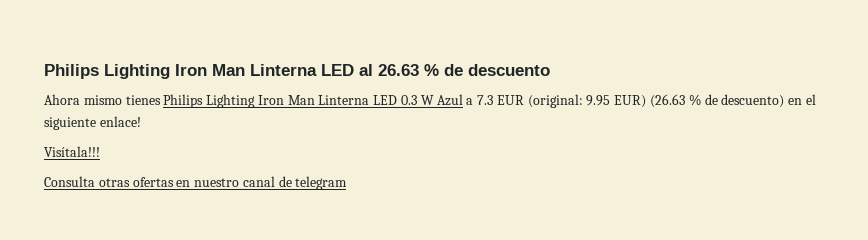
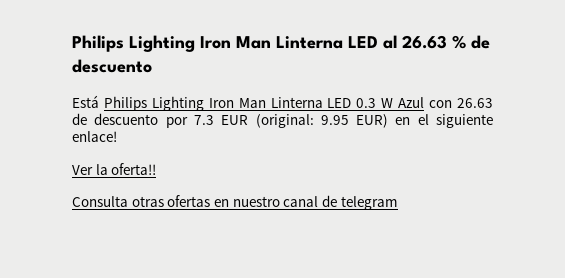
[44,94,161,105] Ahora mismo tienes -> [72,95,99,108] Está
[466,98,474,105] a -> [429,98,494,108] [72,113,188,128] con 26.63 de descuento por
[650,94,785,108] (26.63 % de descuento) -> (389, 121) none
[44,146,100,157] Visítala!!! -> [72,163,157,175] Ver la oferta!!

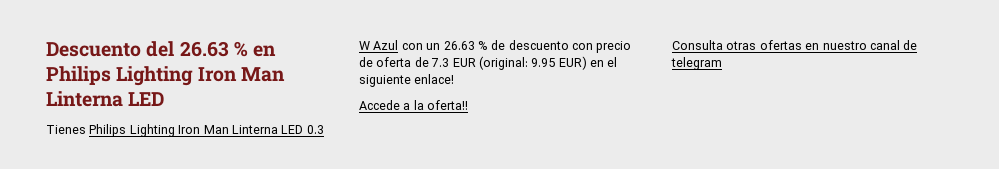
[72,35,490,52] [72,59,152,73] [72,95,99,108] Philips Lighting Iron Man Linterna LED al 26.63 % de descuento // Está -> [46,41,277,57] [46,66,285,86] [46,91,165,107] [46,125,86,134] Descuento del 26.63 % en Philips Lighting Iron Man Linterna LED // Tienes
[457,98,494,108] [72,113,188,128] 26.63 de descuento por -> [426,40,632,53] [359,57,429,67] un 26.63 % de descuento con precio de oferta de
[72,165,93,175] Ver -> [359,100,411,110] Accede a

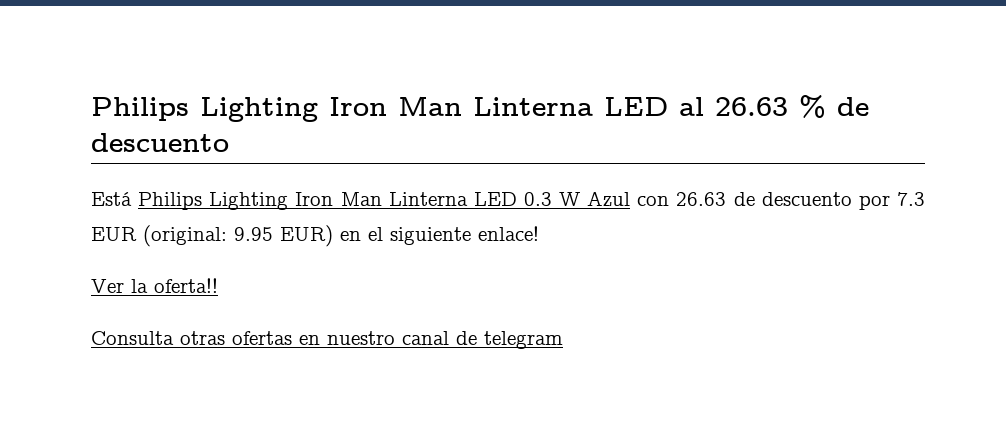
[46,41,277,57] [46,66,285,86] [46,91,165,107] [46,125,86,134] Descuento del 26.63 % en Philips Lighting Iron Man Linterna LED // Tienes -> [91,95,869,122] [91,133,229,152] [91,192,132,206] Philips Lighting Iron Man Linterna LED al 26.63 % de descuento // Está
[426,40,632,53] [359,57,429,67] un 26.63 % de descuento con precio de oferta de -> [676,192,890,210] 26.63 de descuento por
[359,100,411,110] Accede a -> [91,279,124,293] Ver

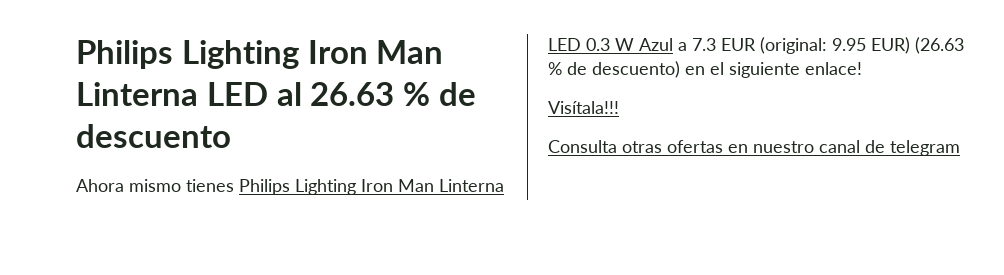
[91,192,132,206] Está -> [76,179,234,192] Ahora mismo tienes
[637,192,890,210] con 26.63 de descuento por -> [678,42,687,51] a
(333, 236) none -> [915,37,964,54] [548,61,680,78] (26.63 % de descuento)
[91,278,218,293] Ver la oferta!! -> [548,101,619,114] Visítala!!!

